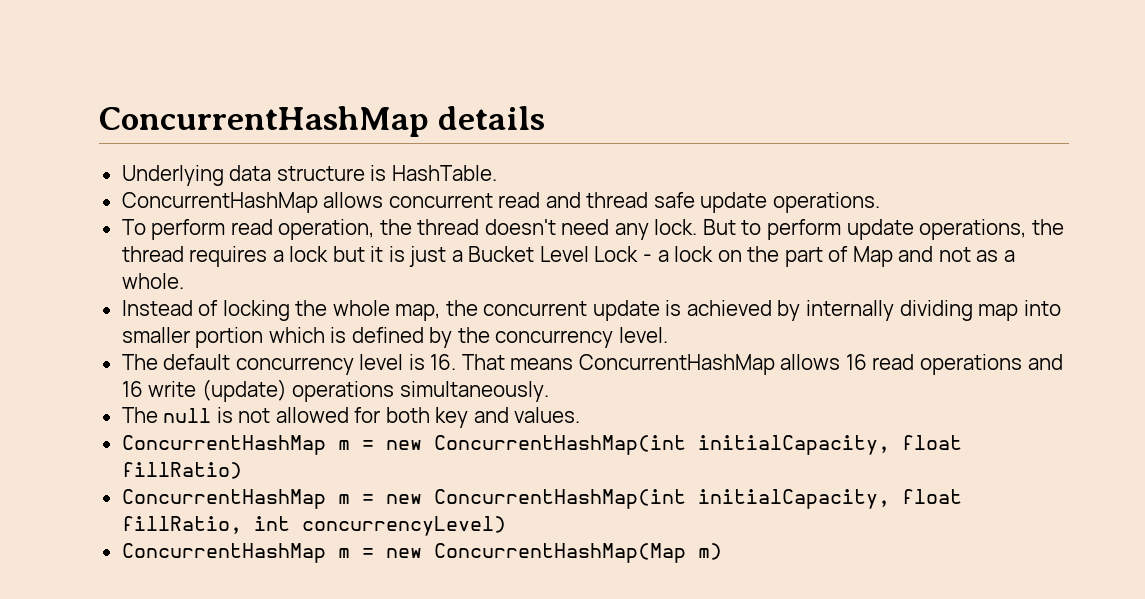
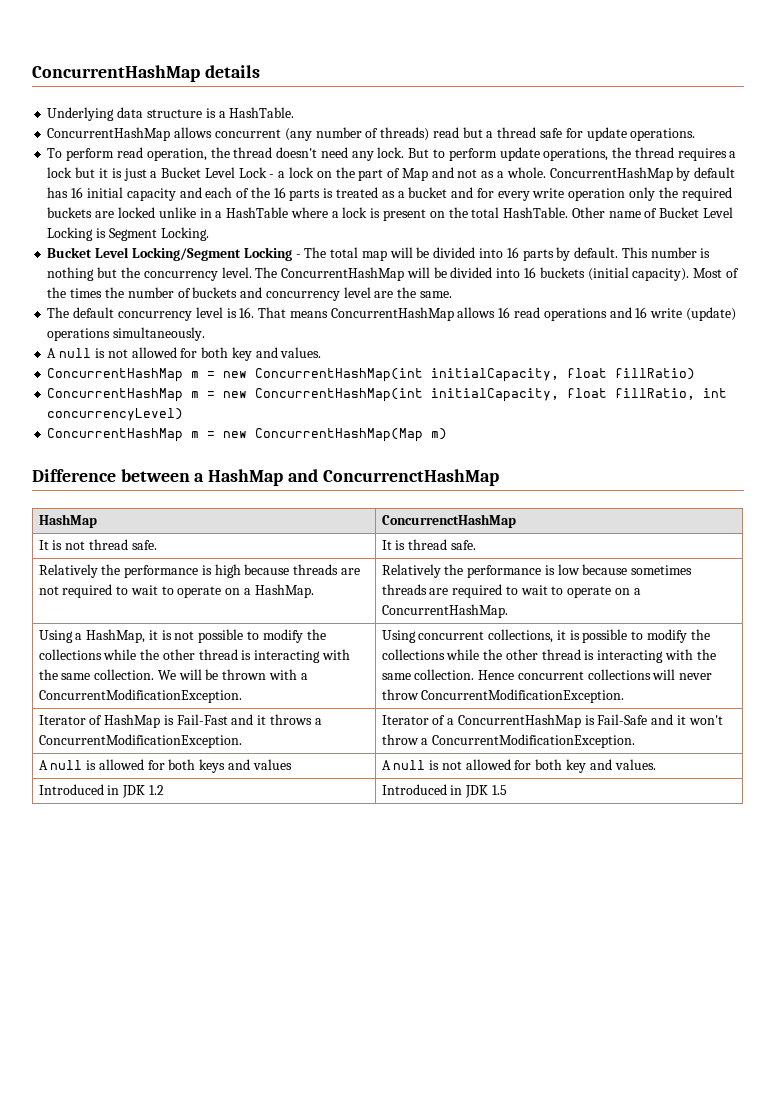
(387, 173) none -> [218,111,226,118] a
[498,192,581,208] read and -> [284,127,494,141] (any number of threads) read but a
(695, 200) none -> [565,128,583,138] for
[121,300,1061,321] [121,327,668,348] // Instead of locking the whole map, the concurrent update is achieved by internally dividing map into smaller portion which is defined by the concurrency level. -> [549,167,736,181] [47,187,732,201] [47,207,733,221] [47,227,209,241] [47,247,711,261] [47,267,739,281] [47,287,452,301] ConcurrentHashMap by default has 16 initial capacity and each of the 16 parts is treated as a bucket and for every write operation only the required buckets are locked unlike in a HashTable where a lock is present on the total HashTable. Other name of Bucket Level Locking is Segment Locking. // Bucket Level Locking/Segment Locking - The total map will be divided into 16 parts by default. This number is nothing but the concurrency level. The ConcurrentHashMap will be divided into 16 buckets (initial capacity). Most of the times the number of buckets and concurrency level are the same.
[121,407,158,423] The -> [47,348,57,358] A
(722, 551) none -> [32,469,499,486] [38,514,97,528] [381,514,516,528] [38,539,157,550] [381,539,476,550] [38,564,361,578] [38,584,314,598] [381,564,693,578] [381,584,641,598] [381,604,508,618] [38,629,326,643] [38,649,351,663] [38,669,308,680] [38,689,242,703] [381,629,710,643] [381,649,716,663] [381,669,713,680] [381,689,625,703] [38,714,322,728] [38,734,242,748] [381,714,723,728] [381,734,636,748] [38,759,292,773] [381,759,656,773] [38,784,164,798] [381,784,507,798] // Difference between a HashMap and ConcurrenctHashMap // HashMap | ConcurrenctHashMap // It is not thread safe. | It is thread safe. // Relatively the performance is high because threads are not required to wait to operate on a HashMap. | Relatively the performance is low because sometimes threads are required to wait to operate on a ConcurrentHashMap. // Using a HashMap, it is not possible to modify the collections while the other thread is interacting with the same collection. We will be thrown with a ConcurrentModificationException. | Using concurrent collections, it is possible to modify the collections while the other thread is interacting with the same collection. Hence concurrent collections will never throw ConcurrentModificationException. // Iterator of HashMap is Fail-Fast and it throws a ConcurrentModificationException. | Iterator of a ConcurrentHashMap is Fail-Safe and it won't throw a ConcurrentModificationException. // A null is allowed for both keys and values | A null is not allowed for both key and values. // Introduced in JDK 1.2 | Introduced in JDK 1.5

